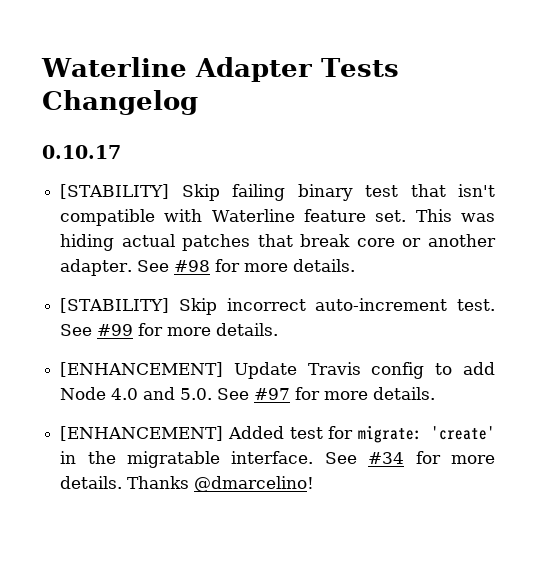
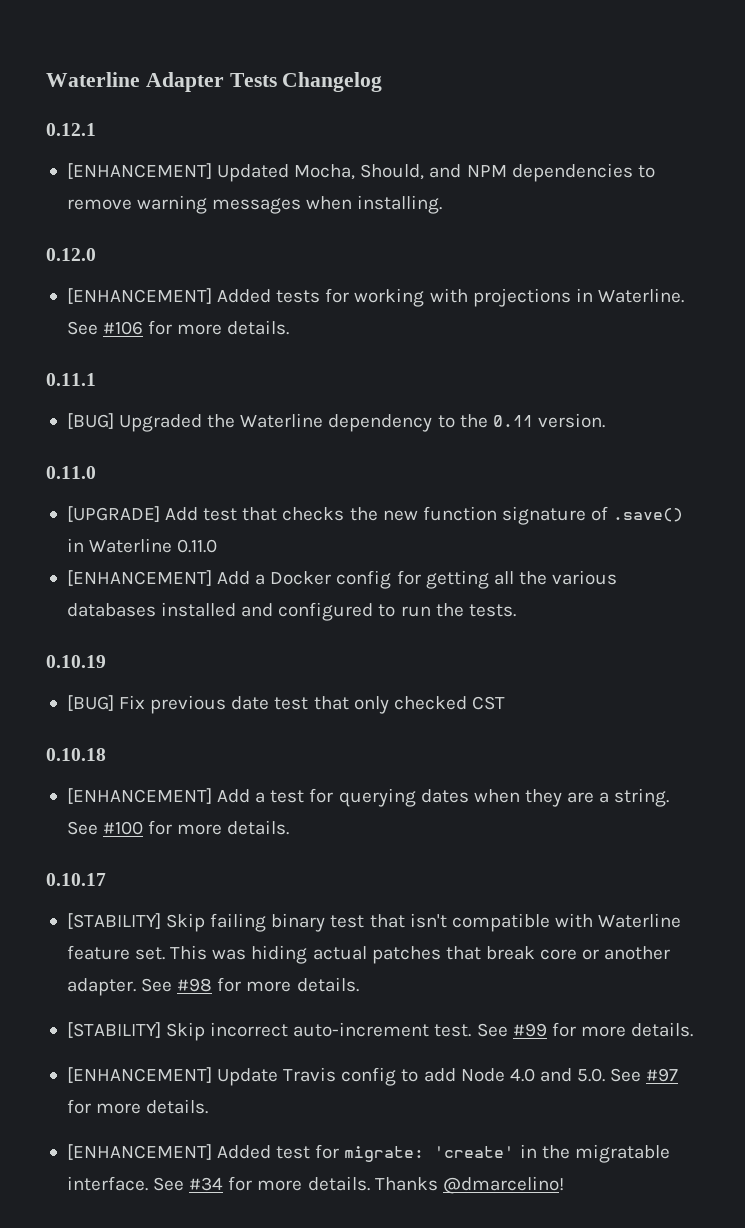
(198, 102) none -> [46,123,96,136] [66,163,655,182] [66,195,443,214] [46,248,96,261] [66,288,684,307] [66,320,290,335] [46,373,96,386] [66,413,605,432] [46,466,96,479] [66,506,684,525] [66,538,218,553] [66,570,618,589] [66,602,516,621] [46,655,106,668] [66,695,505,714] [46,748,106,761] [66,788,670,807] [66,820,290,835] // 0.12.1 // [ENHANCEMENT] Updated Mocha, Should, and NPM dependencies to remove warning messages when installing. // 0.12.0 // [ENHANCEMENT] Added tests for working with projections in Waterline. See #106 for more details. // 0.11.1 // [BUG] Upgraded the Waterline dependency to the 0.11 version. // 0.11.0 // [UPGRADE] Add test that checks the new function signature of .save() in Waterline 0.11.0 // [ENHANCEMENT] Add a Docker config for getting all the various databases installed and configured to run the tests. // 0.10.19 // [BUG] Fix previous date test that only checked CST // 0.10.18 // [ENHANCEMENT] Add a test for querying dates when they are a string. See #100 for more details.

